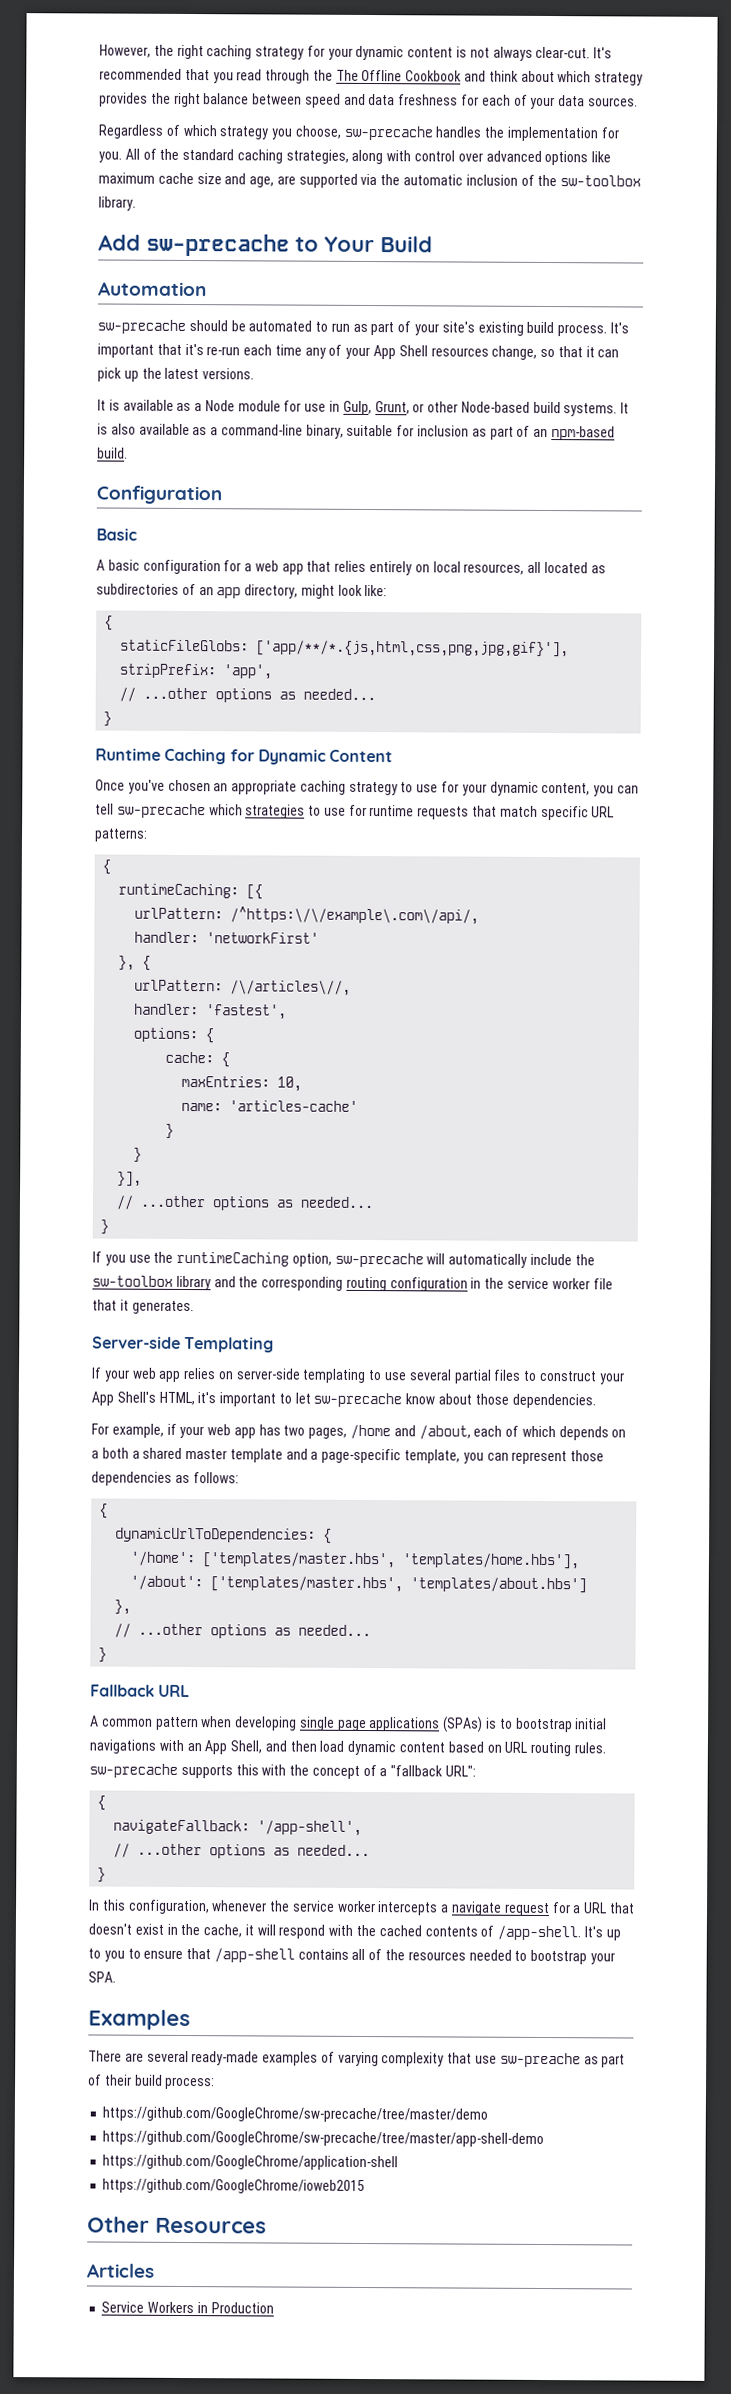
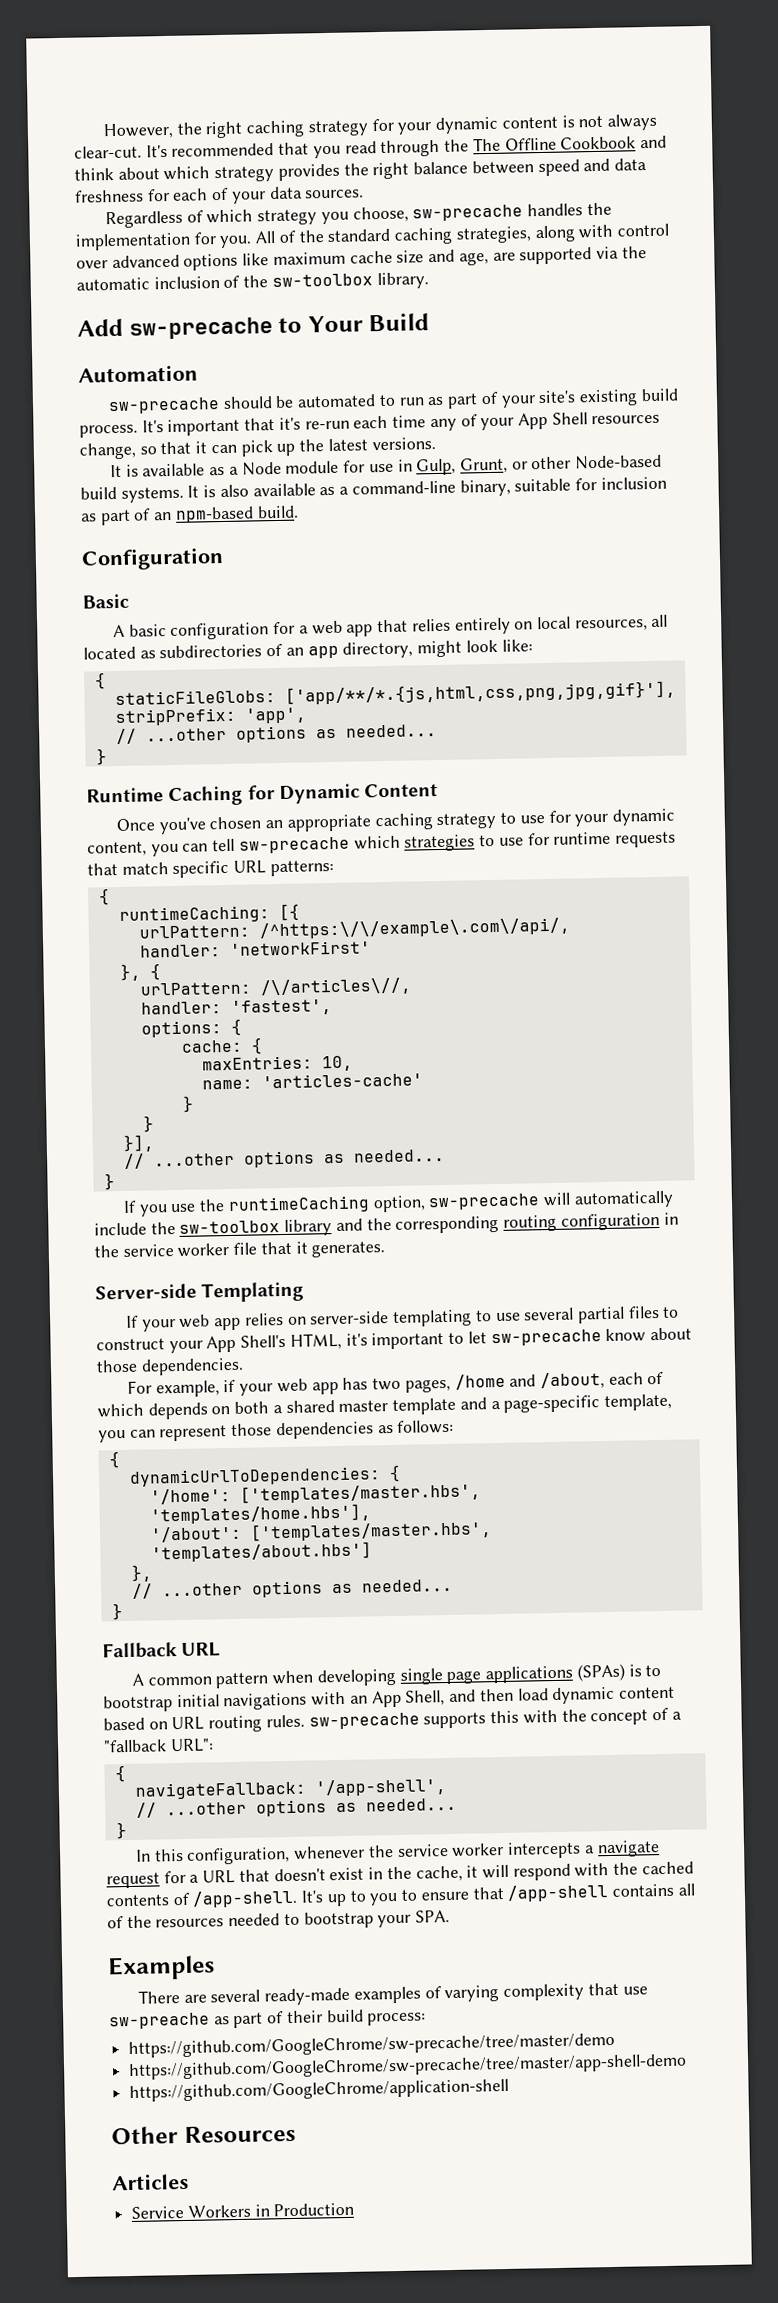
[91,1450,99,1459] a -> (231, 1410) none
[102,2178,366,2195] // https://github.com/GoogleChrome/ioweb2015 -> (510, 2090) none

